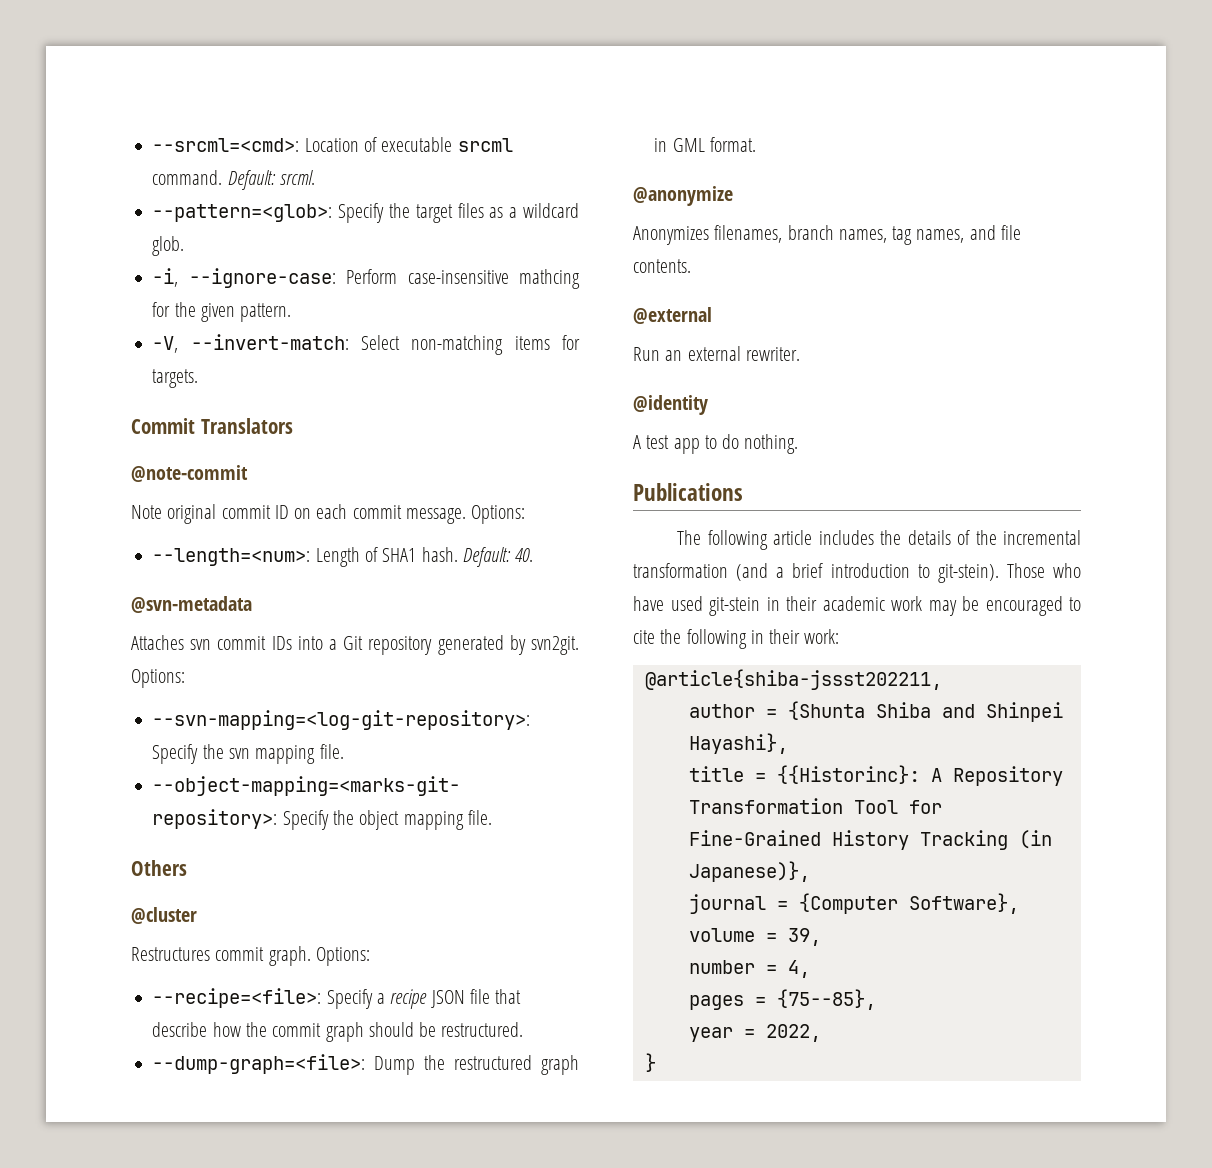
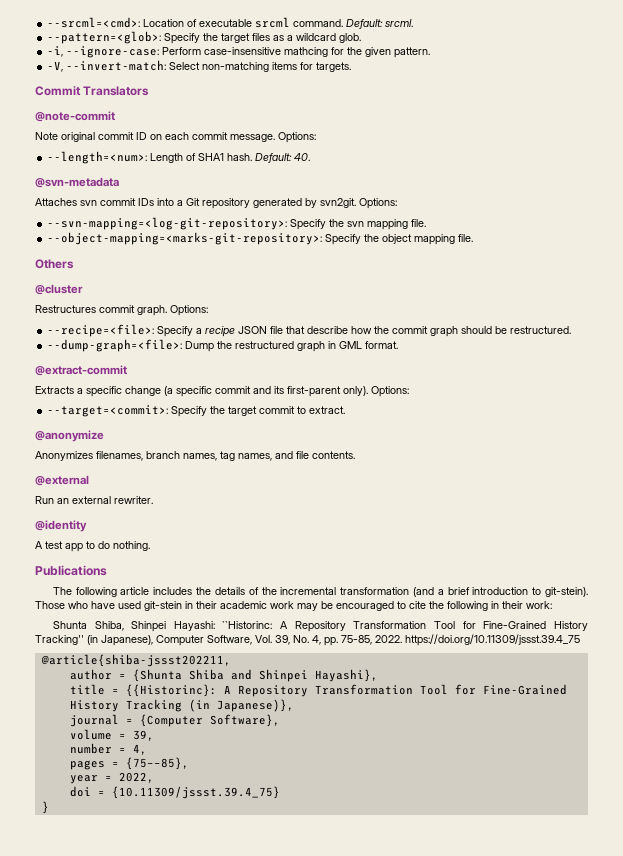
(756, 144) none -> [35,365,127,376] [35,386,409,397] [47,405,346,417] // @extract-commit // Extracts a specific change (a specific commit and its first-parent only). Options: // --target=<commit>: Specify the target commit to extract.
(840, 636) none -> [52,621,588,632] [35,634,580,646] // Shunta Shiba, Shinpei Hayashi: ``Historinc: A Repository Transformation Tool for Fine-Grained History Tracking'' (in Japanese), Computer Software, Vol. 39, No. 4, pp. 75-85, 2022. https://doi.org/10.11309/jssst.39.4_75
(821, 1033) none -> [69,786,280,799] // doi = {10.11309/jssst.39.4_75}

